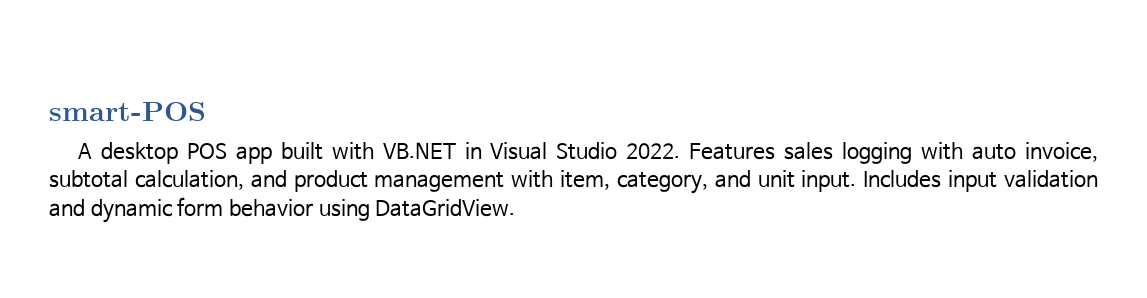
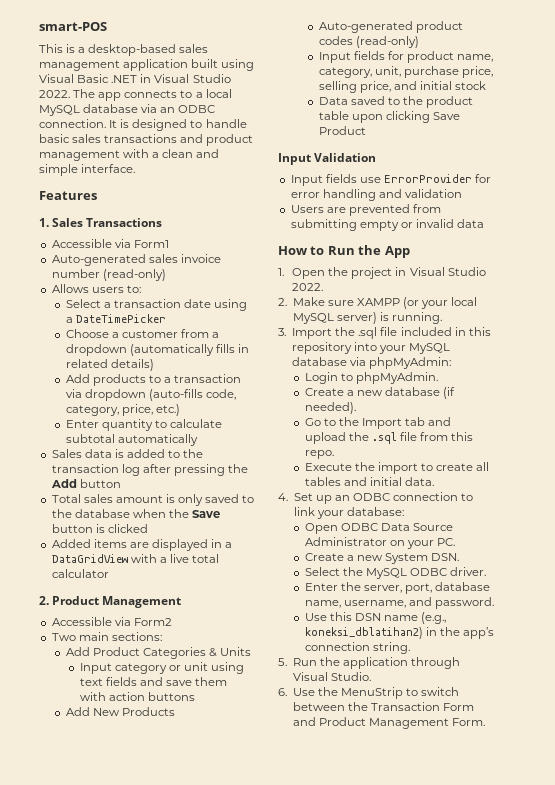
[77,142,1098,164] [49,170,1099,194] [49,197,516,223] A desktop POS app built with VB.NET in Visual Studio 2022. Features sales logging with auto invoice, subtotal calculation, and product management with item, category, and unit input. Includes input validation and dynamic form behavior using DataGridView. -> [39,44,209,56] [39,59,255,71] [39,74,231,83] [39,89,232,101] [39,104,216,116] [39,119,247,131] [39,134,254,146] [39,149,220,161] [39,164,136,176] [39,191,97,200] [39,218,163,227] [51,239,169,248] [51,254,221,266] [51,269,166,281] [51,284,141,293] [65,299,248,311] [65,314,166,323] [65,329,220,338] [65,344,250,356] [65,359,154,371] [65,374,242,386] [65,389,237,401] [65,404,180,416] [65,419,223,431] [65,434,198,446] [51,449,204,458] [51,464,249,476] [50,479,121,488] [51,494,255,506] [51,509,221,518] [51,524,148,533] [51,539,233,551] [51,554,220,563] [51,569,109,578] [39,596,182,608] [51,617,172,626] [51,632,162,641] [65,647,252,659] [79,662,245,674] [79,677,228,686] [79,692,196,701] [65,707,175,716] [318,21,463,33] [318,36,419,48] [318,51,494,63] [318,66,494,78] [318,81,487,93] [318,96,474,108] [318,111,461,123] [318,126,366,135] [278,153,377,165] [290,174,492,186] [290,189,462,201] [290,204,441,216] [290,219,485,231] [278,245,410,258] [278,267,486,279] [292,283,324,291] [278,297,478,309] [292,312,443,324] [278,327,491,339] [292,342,451,354] [292,357,452,369] [304,372,438,384] [304,387,456,399] [304,402,356,414] [304,417,452,429] [304,432,474,444] [304,450,334,459] [304,462,490,474] [304,477,435,486] [278,492,474,504] [293,507,404,519] [304,523,454,534] [304,537,456,549] [304,553,460,564] [304,567,487,579] [304,582,491,594] [304,597,495,609] [304,612,447,624] [304,627,495,639] [304,642,410,654] [278,657,461,669] [292,672,371,681] [278,687,460,699] [292,702,475,711] [292,717,486,729] This is a desktop-based sales management application built using Visual Basic .NET in Visual Studio 2022. The app connects to a local MySQL database via an ODBC connection. It is designed to handle basic sales transactions and product management with a clean and simple interface. // Features // 1. Sales Transactions // Accessible via Form1 // Auto-generated sales invoice number (read-only) // Allows users to: // Select a transaction date using a DateTimePicker // Choose a customer from a dropdown (automatically fills in related details) // Add products to a transaction via dropdown (auto-fills code, category, price, etc.) // Enter quantity to calculate subtotal automatically // Sales data is added to the transaction log after pressing the Add button // Total sales amount is only saved to the database when the Save button is clicked // Added items are displayed in a DataGridView with a live total calculator // 2. Product Management // Accessible via Form2 // Two main sections: // Add Product Categories & Units // Input category or unit using text fields and save them with action buttons // Add New Products // Auto-generated product codes (read-only) // Input fields for product name, category, unit, purchase price, selling price, and initial stock // Data saved to the product table upon clicking Save Product // Input Validation // Input fields use ErrorProvider for error handling and validation // Users are prevented from submitting empty or invalid data // How to Run the App // 1. Open the project in Visual Studio 2022. // 2. Make sure XAMPP (or your local MySQL server) is running. // 3. Import the .sql file included in this repository into your MySQL database via phpMyAdmin: // Login to phpMyAdmin. // Create a new database (if needed). // Go to the Import tab and upload the .sql file from this repo. // Execute the import to create all tables and initial data. // 4. Set up an ODBC connection to link your database: // Open ODBC Data Source Administrator on your PC. // Create a new System DSN. // Select the MySQL ODBC driver. // Enter the server, port, database name, username, and password. // Use this DSN name (e.g., koneksi_dblatihan2) in the app’s connection string. // 5. Run the application through Visual Studio. // 6. Use the MenuStrip to switch between the Transaction Form and Product Management Form.

